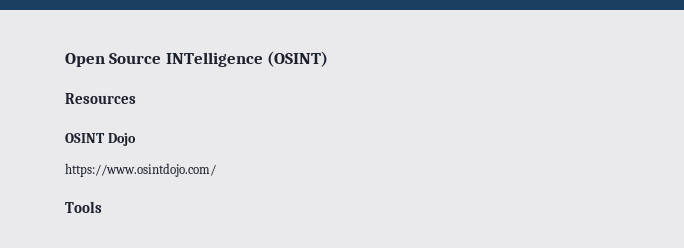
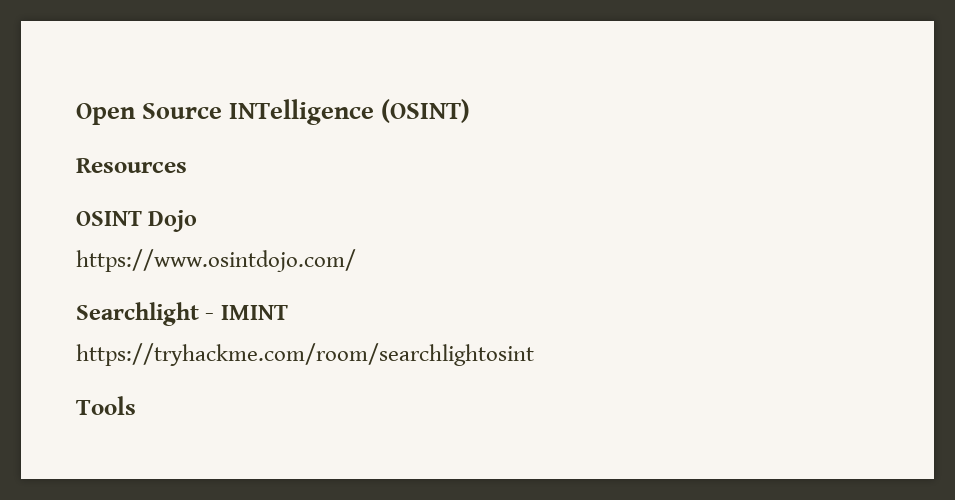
(216, 170) none -> [76,302,288,326] [76,343,534,366] // Searchlight - IMINT // https://tryhackme.com/room/searchlightosint

